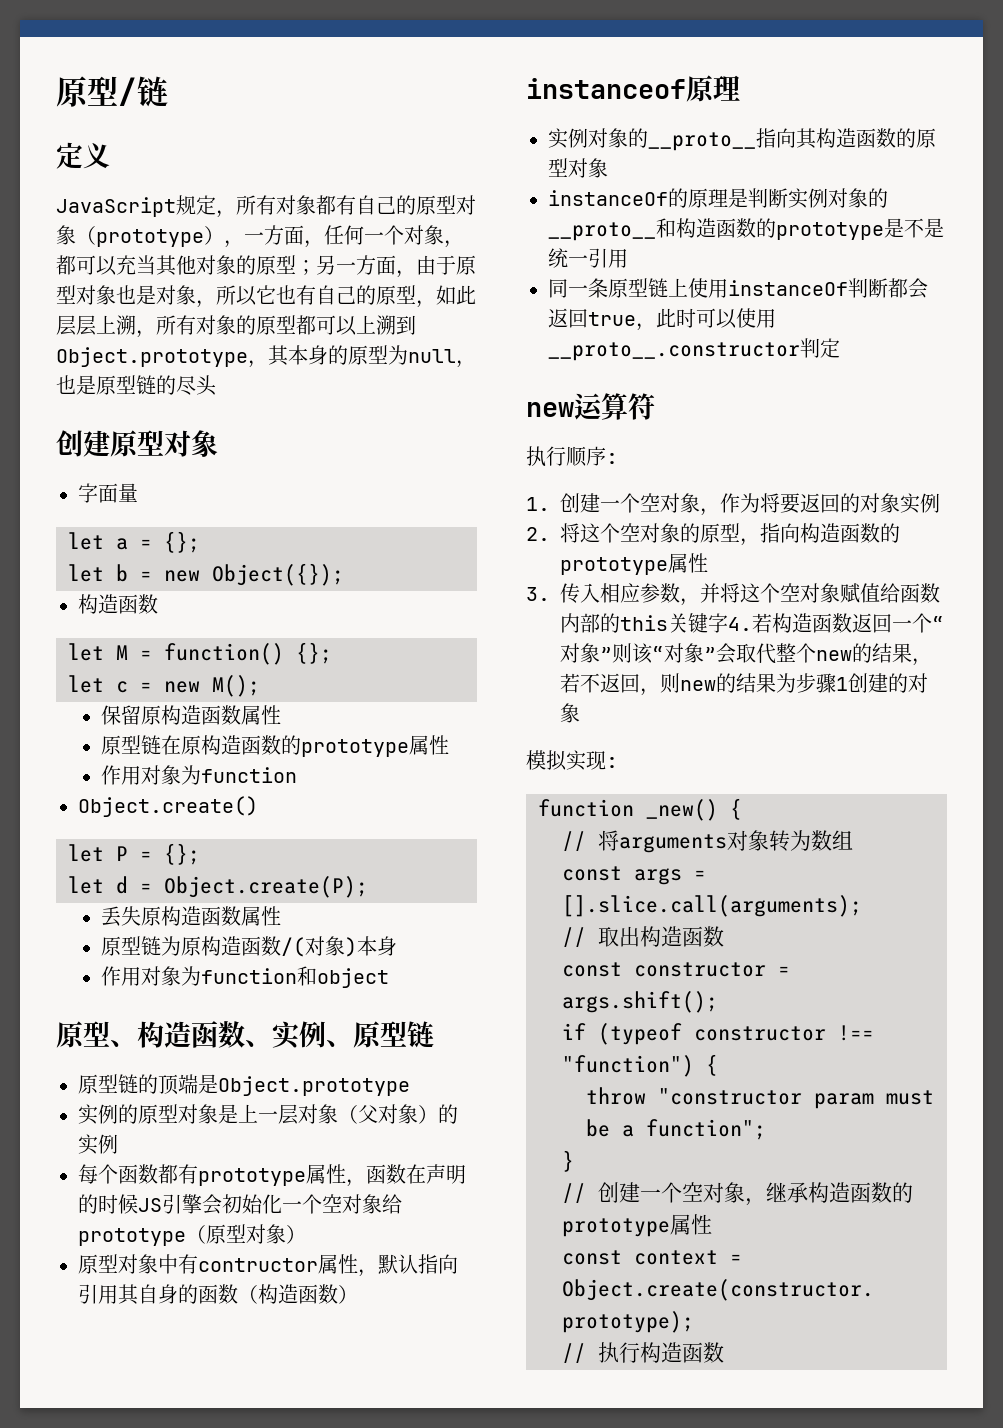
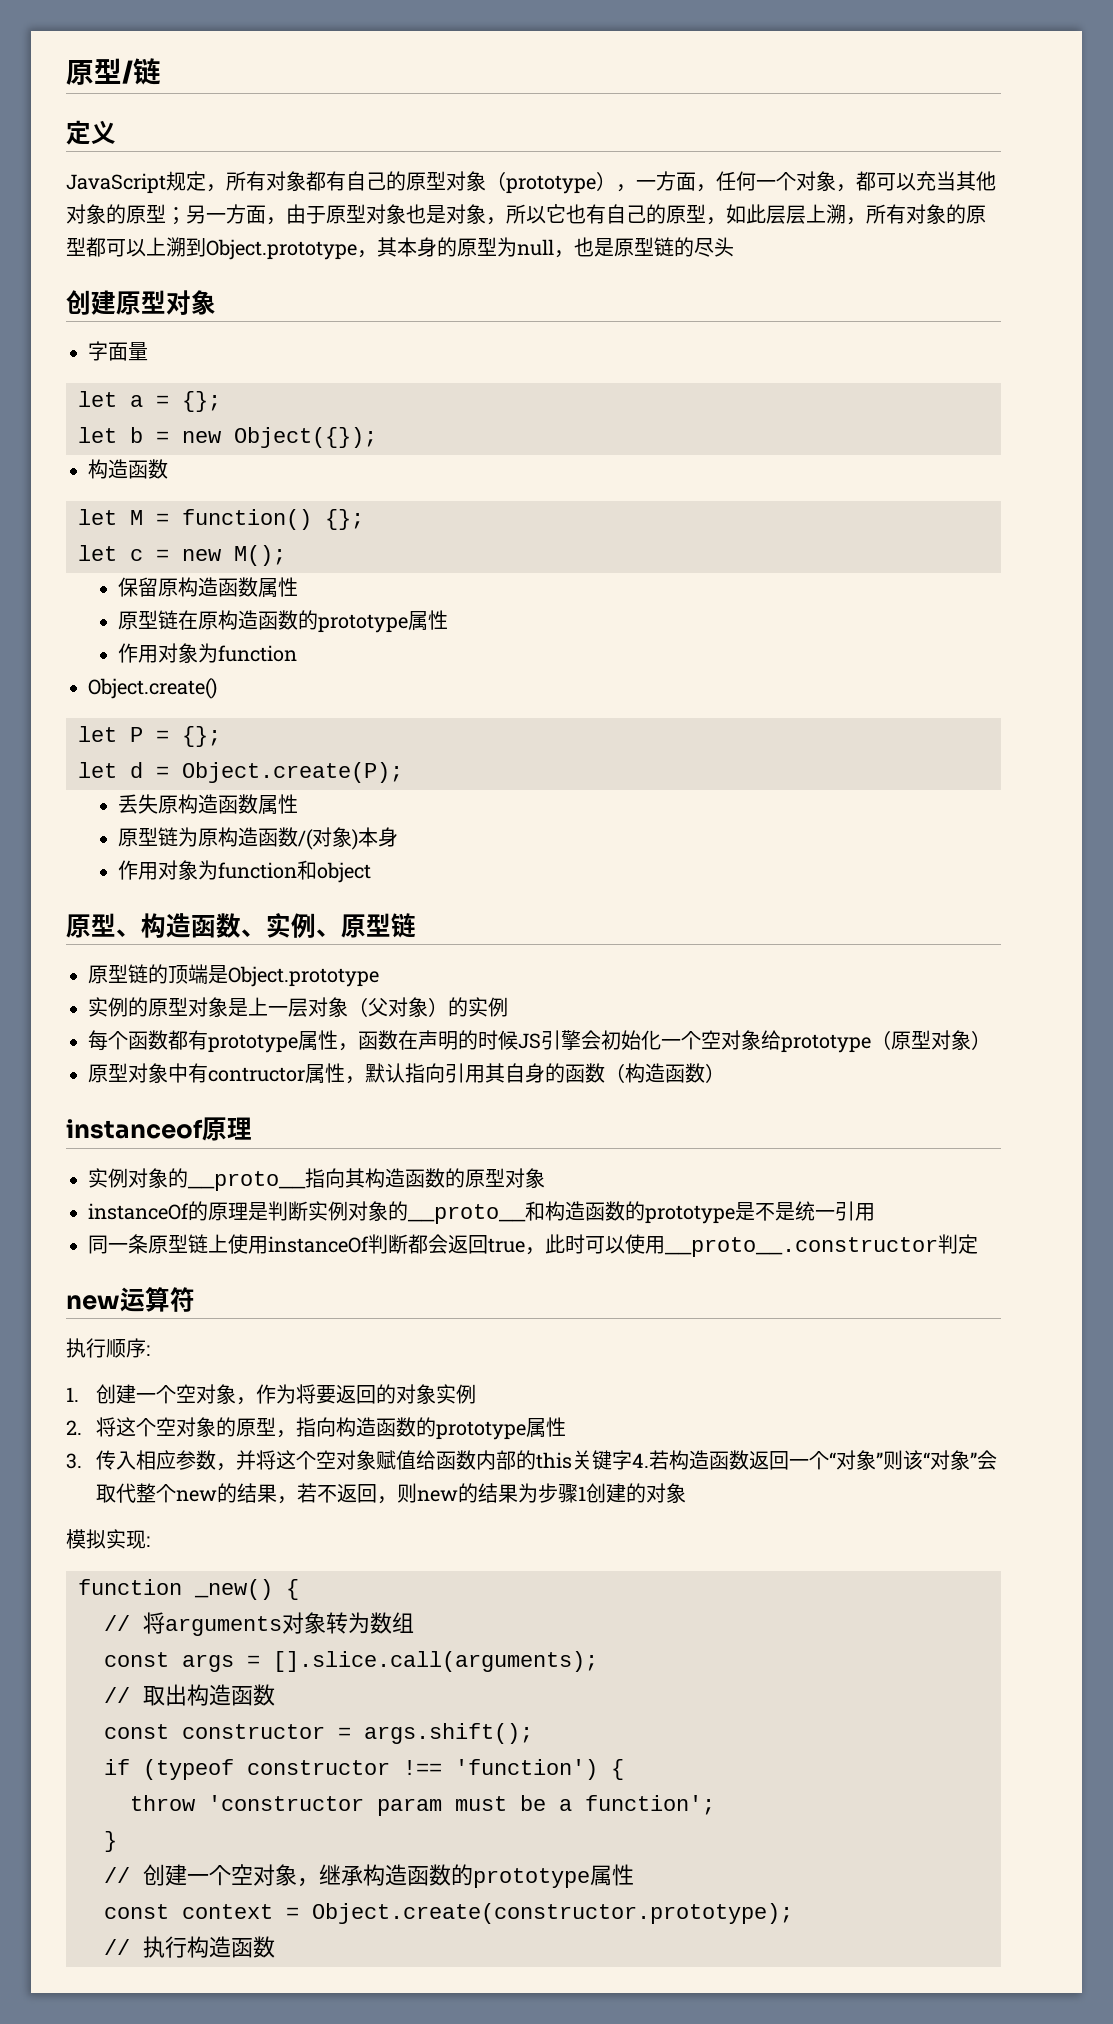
[562,1055,694,1077] "function") -> [455,1759,598,1780] 'function')
[658,1088,802,1105] "constructor -> [208,1795,364,1811] 'constructor
[646,1119,766,1140] function"; -> [585,1795,715,1815] function';

